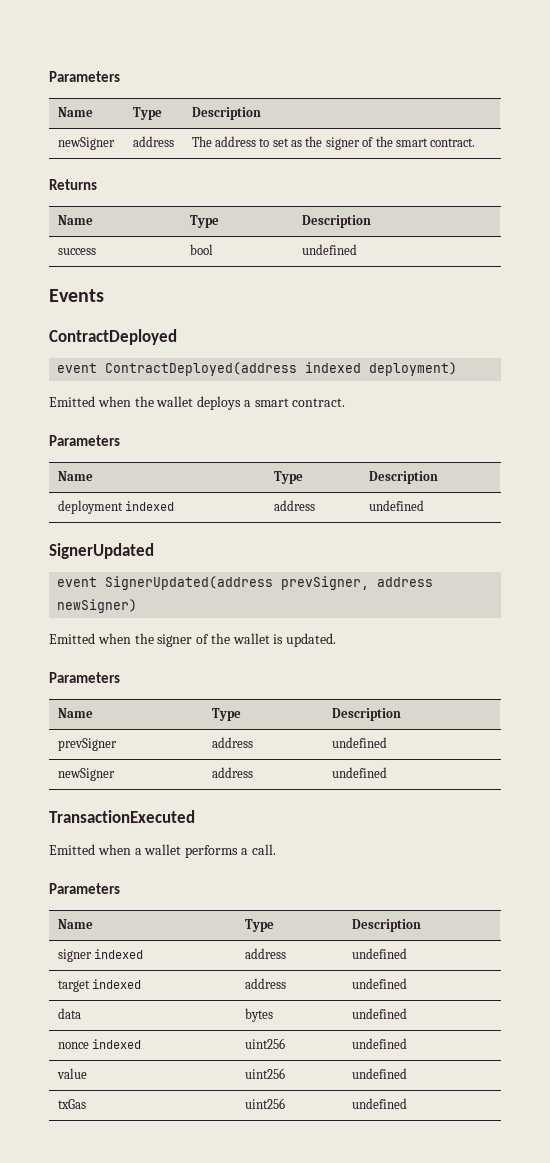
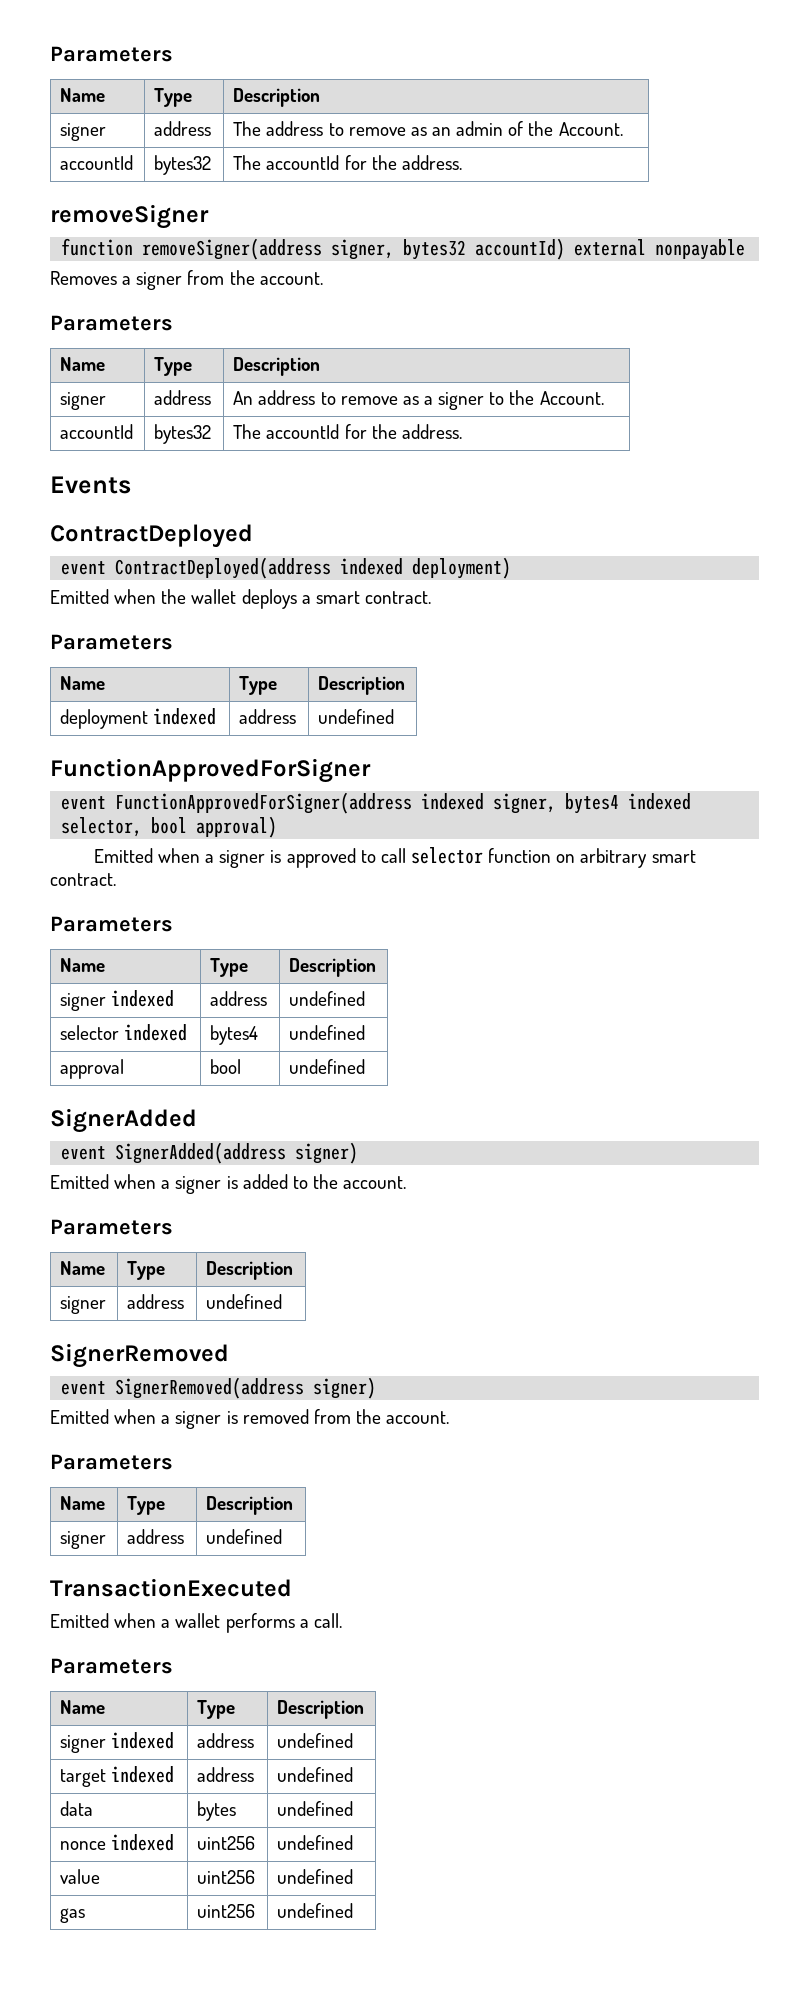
[49,71,120,82] [57,107,93,117] [132,107,162,120] [191,107,261,120] [57,137,115,150] Parameters // Name | Type | Description // newSigner -> [50,46,173,62] [60,88,106,102] [154,88,193,107] [233,88,321,107] [60,123,107,141] Parameters // Name | Type | Description // signer
[272,136,476,150] [49,179,97,190] [57,215,93,225] [189,215,219,228] [301,215,371,228] [57,248,96,255] [189,244,213,255] [301,244,357,255] set as the signer of the smart contract. // Returns // Name | Type | Description // success | bool | undefined -> [348,121,623,136] [60,155,134,170] [154,155,212,175] [233,155,462,170] [50,204,209,229] [61,238,746,260] [50,270,323,290] [50,315,173,331] [60,357,106,371] [154,357,193,376] [233,357,321,376] [60,392,107,410] [154,390,212,405] [233,390,604,410] [60,424,134,439] [154,424,212,444] [233,424,462,439] remove as an admin of the Account. // accountId | bytes32 | The accountId for the address. // removeSigner // function removeSigner(address signer, bytes32 accountId) external nonpayable // Removes a signer from the account. // Parameters // Name | Type | Description // signer | address | An address to remove as a signer to the Account. // accountId | bytes32 | The accountId for the address.
[49,543,154,559] [57,576,434,590] [57,599,138,613] [49,633,337,647] [49,672,120,683] [57,708,93,718] [211,708,241,721] [331,708,401,721] [57,738,117,751] [211,737,253,748] [331,737,387,748] [57,768,115,781] SignerUpdated // event SignerUpdated(address prevSigner, address newSigner) // Emitted when the signer of the wallet is updated. // Parameters // Name | Type | Description // prevSigner | address | undefined // newSigner -> [50,758,371,783] [61,792,692,814] [61,816,278,838] [93,847,696,868] [50,873,116,886] [50,916,173,932] [60,958,106,972] [210,958,249,977] [289,958,377,977] [60,990,175,1011] [210,991,268,1006] [289,991,366,1006] [60,1024,188,1041] [210,1025,259,1045] [289,1025,366,1040] [60,1059,125,1079] [210,1059,242,1074] [289,1059,366,1074] [50,1108,197,1133] [61,1142,359,1164] [50,1174,407,1194] [50,1219,173,1235] [60,1261,106,1275] [127,1261,166,1280] [206,1261,294,1280] [60,1296,107,1314] [127,1294,185,1309] [206,1294,283,1309] [50,1343,229,1368] [61,1377,377,1399] [50,1409,450,1429] [50,1454,173,1470] [60,1496,106,1510] [127,1496,166,1515] [206,1496,294,1515] [60,1531,107,1549] FunctionApprovedForSigner // event FunctionApprovedForSigner(address indexed signer, bytes4 indexed selector, bool approval) // Emitted when a signer is approved to call selector function on arbitrary smart contract. // Parameters // Name | Type | Description // signer indexed | address | undefined // selector indexed | bytes4 | undefined // approval | bool | undefined // SignerAdded // event SignerAdded(address signer) // Emitted when a signer is added to the account. // Parameters // Name | Type | Description // signer | address | undefined // SignerRemoved // event SignerRemoved(address signer) // Emitted when a signer is removed from the account. // Parameters // Name | Type | Description // signer
[57,1099,86,1109] txGas -> [60,1908,86,1923] gas

